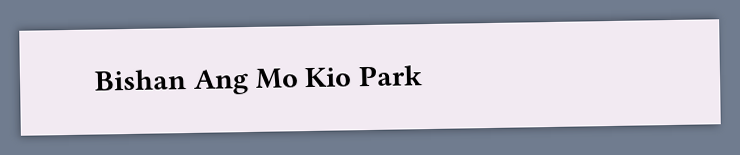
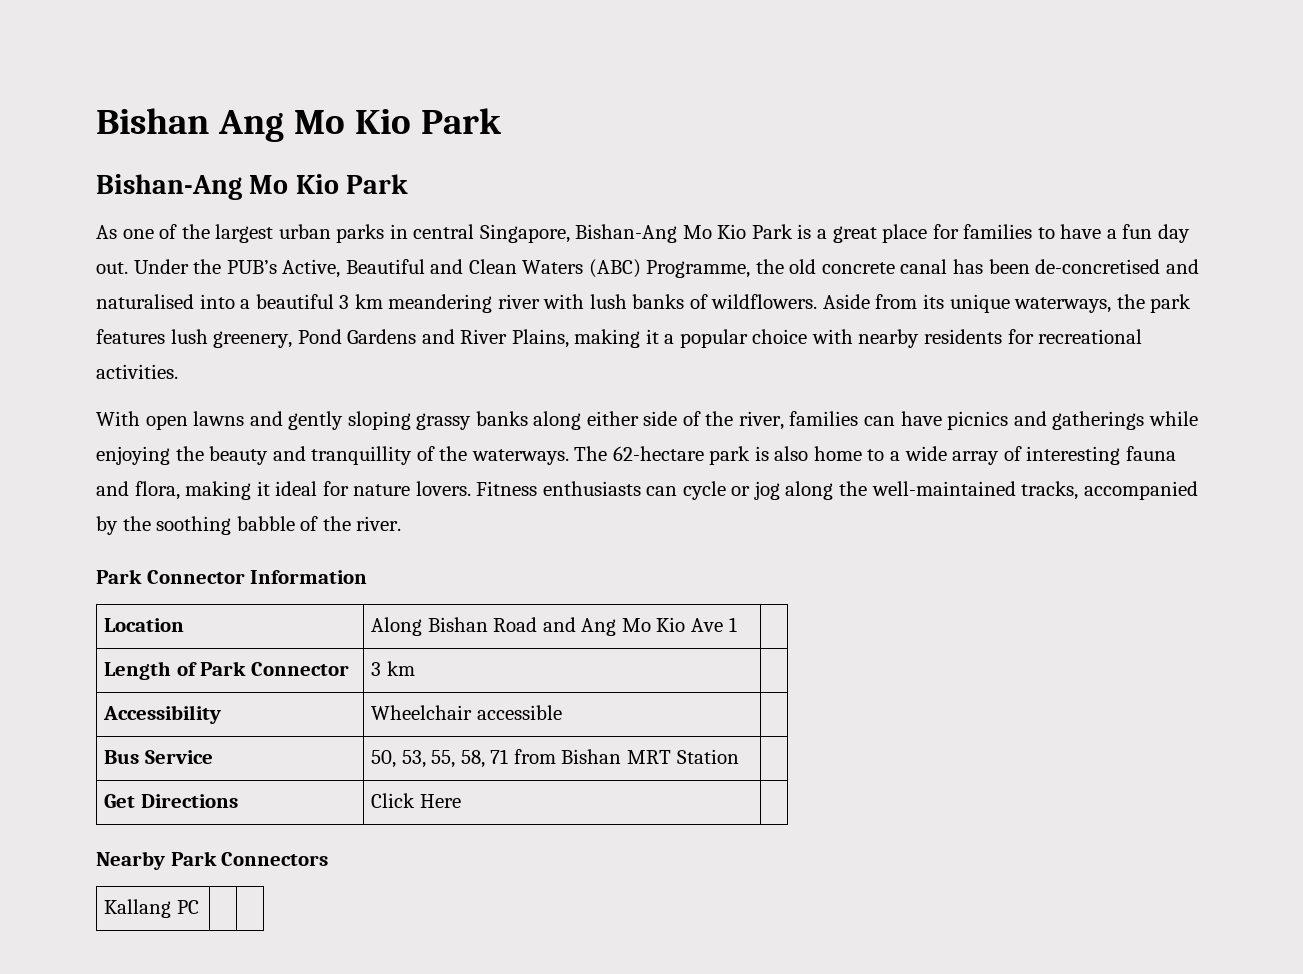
(424, 76) none -> [96,174,409,200] [96,224,1190,243] [96,259,1199,278] [96,294,1192,313] [96,329,1143,348] [96,364,178,379] [96,411,1198,430] [96,446,1176,465] [96,481,1198,500] [96,516,402,535] [96,569,368,584] [104,618,185,632] [371,617,737,636] [104,661,349,680] [371,661,415,676] [103,705,222,724] [371,705,562,720] [104,750,213,764] [371,749,739,768] [104,794,238,808] [371,793,461,808] [96,851,329,870] [104,899,199,918] // Bishan-Ang Mo Kio Park // As one of the largest urban parks in central Singapore, Bishan-Ang Mo Kio Park is a great place for families to have a fun day out. Under the PUB’s Active, Beautiful and Clean Waters (ABC) Programme, the old concrete canal has been de-concretised and naturalised into a beautiful 3 km meandering river with lush banks of wildflowers. Aside from its unique waterways, the park features lush greenery, Pond Gardens and River Plains, making it a popular choice with nearby residents for recreational activities. // With open lawns and gently sloping grassy banks along either side of the river, families can have picnics and gatherings while enjoying the beauty and tranquillity of the waterways. The 62-hectare park is also home to a wide array of interesting fauna and flora, making it ideal for nature lovers. Fitness enthusiasts can cycle or jog along the well-maintained tracks, accompanied by the soothing babble of the river. // Park Connector Information // Location | Along Bishan Road and Ang Mo Kio Ave 1 | // Length of Park Connector | 3 km | // Accessibility | Wheelchair accessible | // Bus Service | 50, 53, 55, 58, 71 from Bishan MRT Station | // Get Directions | Click Here | // Nearby Park Connectors // Kallang PC | |

